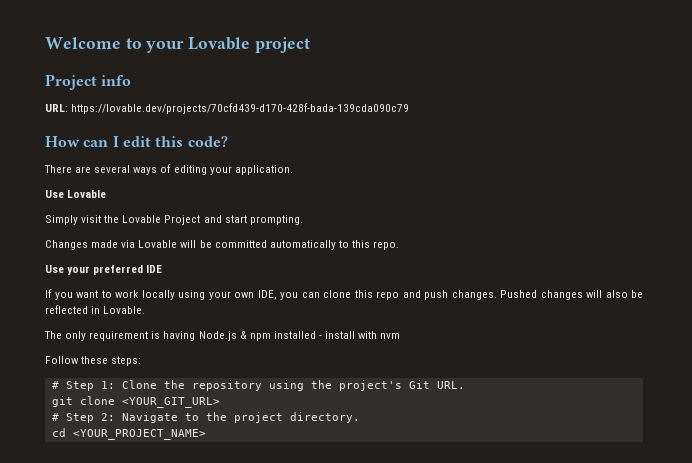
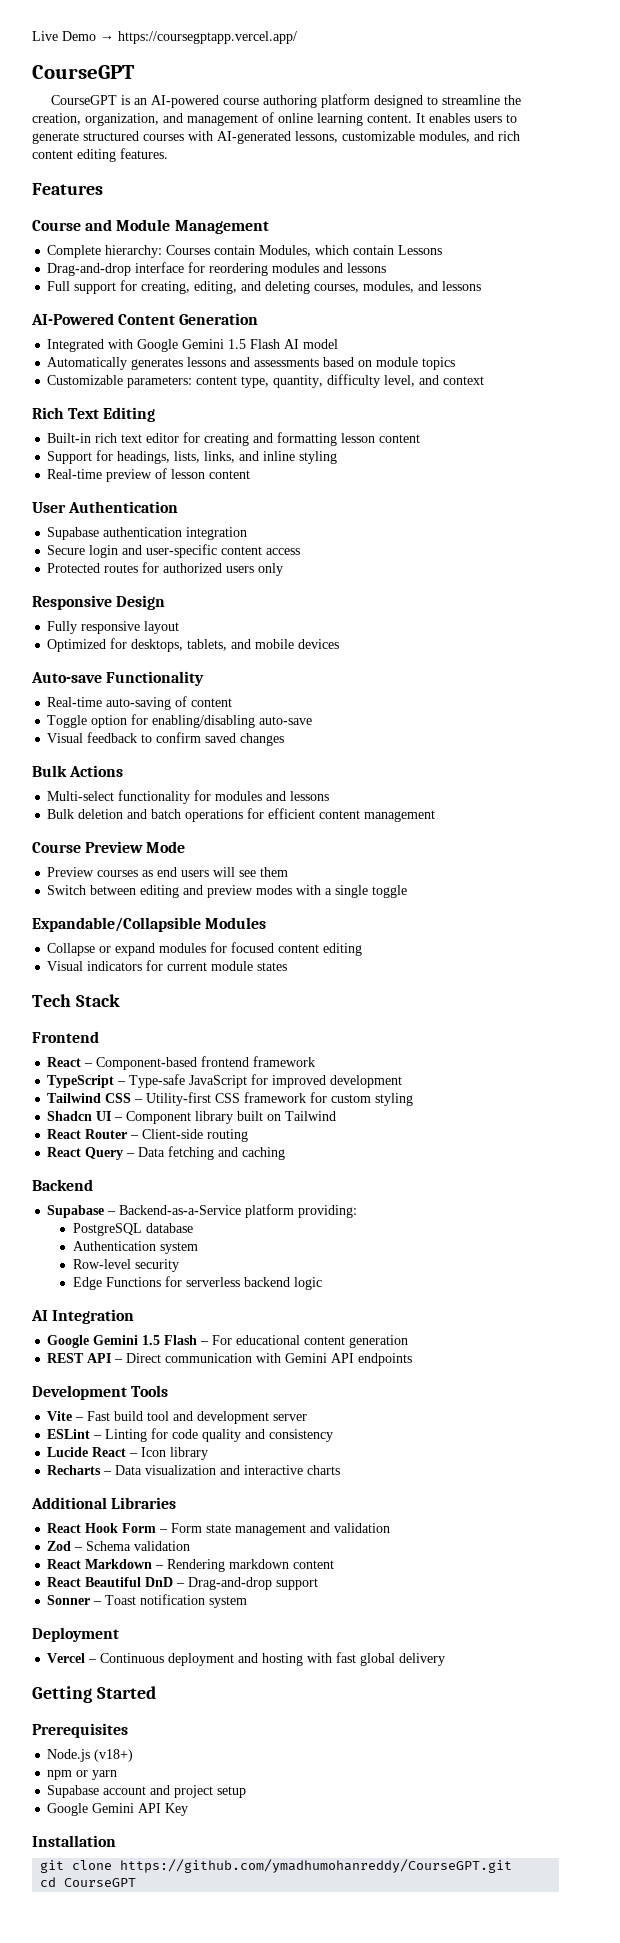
[45,37,310,53] [45,74,132,90] [45,103,410,114] [45,136,228,147] [44,164,293,175] [45,190,107,198] [45,215,303,225] [45,240,400,250] [45,265,163,275] [45,289,643,300] [45,305,146,314] [44,331,401,341] [45,356,142,366] [51,380,465,391] [51,396,220,408] [51,412,360,423] Welcome to your Lovable project // Project info // URL: https://lovable.dev/projects/70cfd439-d170-428f-bada-139cda090c79 // How can I edit this code? // There are several ways of editing your application. // Use Lovable // Simply visit the Lovable Project and start prompting. // Changes made via Lovable will be committed automatically to this repo. // Use your preferred IDE // If you want to work locally using your own IDE, you can clone this repo and push changes. Pushed changes will also be reflected in Lovable. // The only requirement is having Node.js & npm installed - install with nvm // Follow these steps: // # Step 1: Clone the repository using the project's Git URL. // git clone <YOUR_GIT_URL> // # Step 2: Navigate to the project directory. -> [32,31,297,44] [32,65,135,79] [50,94,521,108] [32,112,517,126] [32,131,520,144] [32,148,168,162] [32,183,103,195] [32,219,269,234] [47,245,443,258] [47,262,387,276] [47,280,482,294] [31,313,259,325] [47,339,339,352] [47,357,456,370] [47,374,485,388] [32,407,156,422] [47,432,421,446] [47,450,338,464] [47,468,251,482] [32,501,179,513] [47,527,248,540] [47,544,301,558] [47,562,284,576] [32,595,166,610] [47,621,180,634] [47,638,340,652] [31,671,205,686] [47,696,233,710] [47,714,313,728] [47,732,285,746] [32,765,124,777] [47,790,330,804] [47,808,436,822] [32,841,186,853] [47,867,289,877] [47,885,408,898] [32,917,267,932] [47,942,363,956] [47,960,288,971] [32,994,120,1007] [32,1031,99,1043] [47,1056,316,1070] [47,1074,403,1088] [47,1092,414,1106] [47,1111,337,1124] [47,1129,249,1142] [47,1146,286,1160] [32,1179,93,1191] [47,1204,358,1218] [72,1223,193,1236] [72,1241,198,1254] [72,1259,179,1272] [72,1276,322,1290] [31,1309,135,1324] [47,1335,409,1348] [47,1353,413,1366] [32,1385,169,1400] [47,1411,308,1424] [47,1428,334,1442] [47,1447,209,1460] [47,1465,341,1475] [31,1497,177,1509] [47,1523,391,1536] [47,1541,191,1551] [47,1559,335,1572] [47,1577,319,1590] [47,1594,248,1608] [32,1627,119,1642] [47,1652,446,1666] [32,1686,156,1703] [32,1723,128,1738] [47,1749,134,1762] [47,1770,118,1780] [47,1785,247,1798] [47,1803,189,1816] [32,1835,116,1847] [40,1859,513,1873] Live Demo → https://coursegptapp.vercel.app/ // CourseGPT // CourseGPT is an AI-powered course authoring platform designed to streamline the creation, organization, and management of online learning content. It enables users to generate structured courses with AI-generated lessons, customizable modules, and rich content editing features. // Features // Course and Module Management // Complete hierarchy: Courses contain Modules, which contain Lessons // Drag-and-drop interface for reordering modules and lessons // Full support for creating, editing, and deleting courses, modules, and lessons // AI-Powered Content Generation // Integrated with Google Gemini 1.5 Flash AI model // Automatically generates lessons and assessments based on module topics // Customizable parameters: content type, quantity, difficulty level, and context // Rich Text Editing // Built-in rich text editor for creating and formatting lesson content // Support for headings, lists, links, and inline styling // Real-time preview of lesson content // User Authentication // Supabase authentication integration // Secure login and user-specific content access // Protected routes for authorized users only // Responsive Design // Fully responsive layout // Optimized for desktops, tablets, and mobile devices // Auto-save Functionality // Real-time auto-saving of content // Toggle option for enabling/disabling auto-save // Visual feedback to confirm saved changes // Bulk Actions // Multi-select functionality for modules and lessons // Bulk deletion and batch operations for efficient content management // Course Preview Mode // Preview courses as end users will see them // Switch between editing and preview modes with a single toggle // Expandable/Collapsible Modules // Collapse or expand modules for focused content editing // Visual indicators for current module states // Tech Stack // Frontend // React – Component-based frontend framework // TypeScript – Type-safe JavaScript for improved development // Tailwind CSS – Utility-first CSS framework for custom styling // Shadcn UI – Component library built on Tailwind // React Router – Client-side routing // React Query – Data fetching and caching // Backend // Supabase – Backend-as-a-Service platform providing: // PostgreSQL database // Authentication system // Row-level security // Edge Functions for serverless backend logic // AI Integration // Google Gemini 1.5 Flash – For educational content generation // REST API – Direct communication with Gemini API endpoints // Development Tools // Vite – Fast build tool and development server // ESLint – Linting for code quality and consistency // Lucide React – Icon library // Recharts – Data visualization and interactive charts // Additional Libraries // React Hook Form – Form state management and validation // Zod – Schema validation // React Markdown – Rendering markdown content // React Beautiful DnD – Drag-and-drop support // Sonner – Toast notification system // Deployment // Vercel – Continuous deployment and hosting with fast global delivery // Getting Started // Prerequisites // Node.js (v18+) // npm or yarn // Supabase account and project setup // Google Gemini API Key // Installation // git clone https://github.com/ymadhumohanreddy/CourseGPT.git
[72,429,206,440] <YOUR_PROJECT_NAME> -> [64,1878,137,1887] CourseGPT

